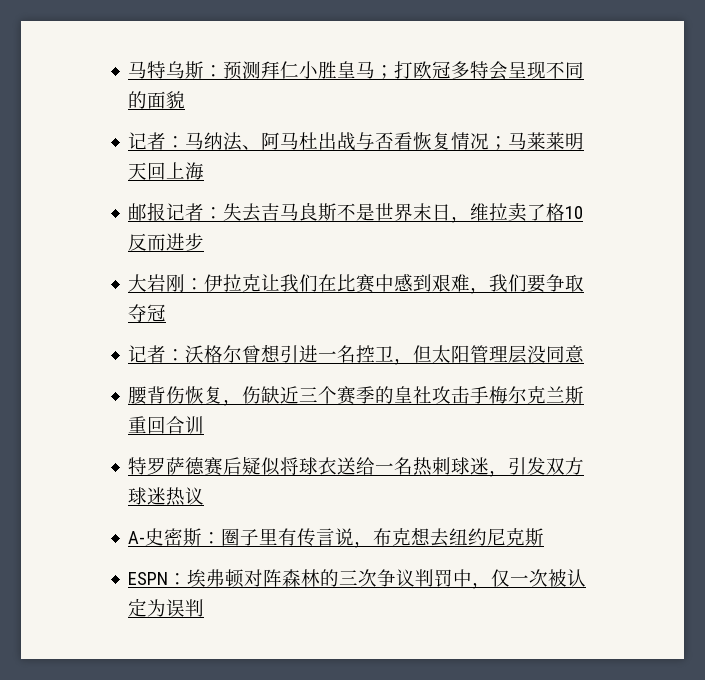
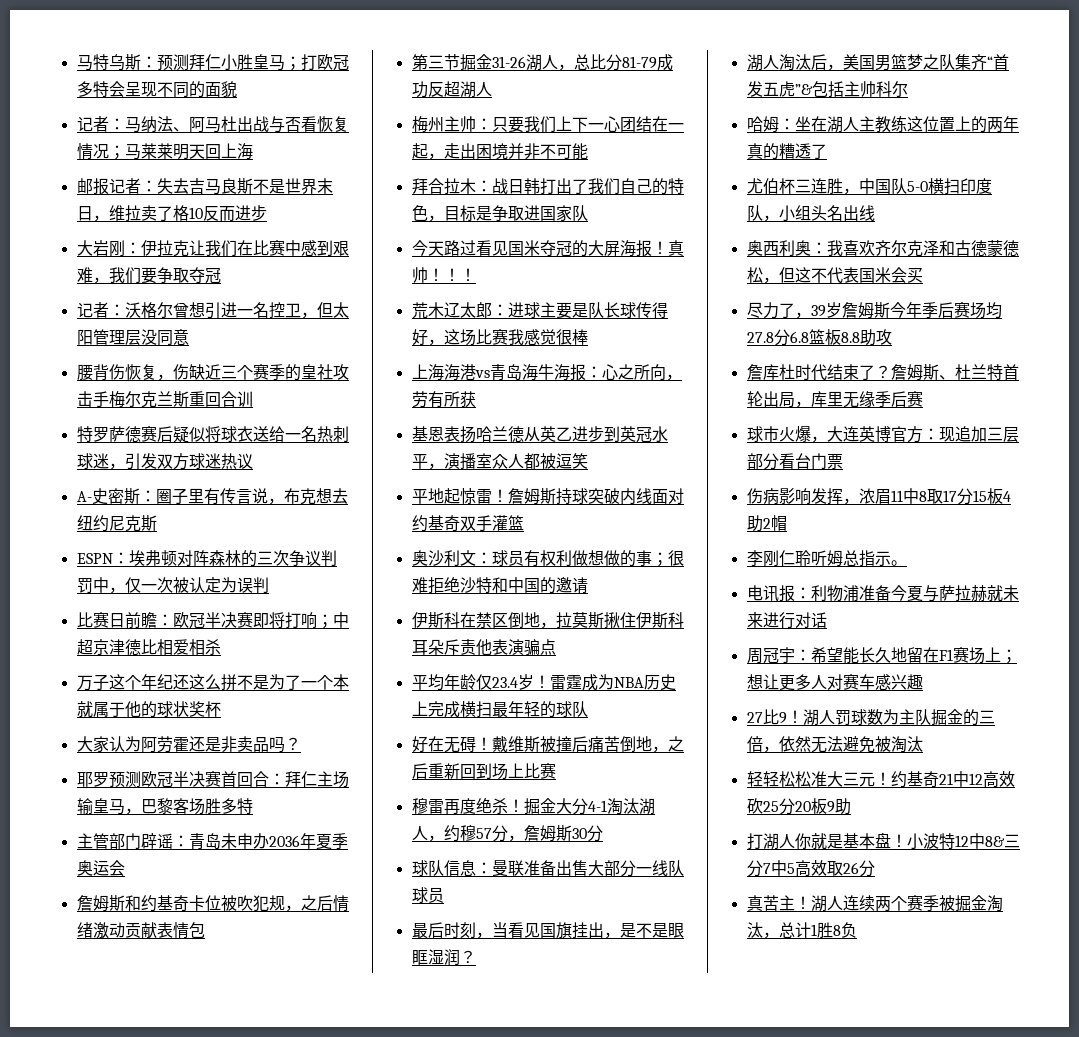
(205, 608) none -> [76,611,349,629] [76,639,221,655] [76,674,349,691] [76,701,221,718] [76,736,301,753] [76,770,349,788] [76,798,253,815] [76,833,348,850] [76,860,125,876] [76,895,349,912] [76,922,205,939] [411,54,673,71] [411,81,492,98] [411,116,684,133] [411,143,588,160] [411,178,684,195] [411,205,588,222] [411,240,684,257] [411,267,476,283] [411,302,668,319] [411,328,588,346] [411,364,682,381] [411,391,476,408] [411,426,668,443] [411,453,588,470] [411,488,684,505] [411,515,524,532] [411,550,684,567] [411,577,588,594] [411,612,684,629] [411,639,556,656] [411,674,676,691] [411,701,588,718] [411,736,684,753] [411,762,556,780] [411,798,655,815] [411,825,603,842] [411,860,684,877] [411,887,444,903] [411,922,684,939] [411,949,476,965] [746,54,1009,71] [746,81,908,97] [746,116,1019,133] [746,143,827,160] [746,178,992,195] [746,205,875,222] [746,240,1019,257] [746,267,923,284] [746,301,1002,319] [746,329,892,346] [746,364,1019,381] [746,390,923,408] [746,426,1019,443] [746,453,843,470] [746,488,1011,505] [746,515,787,532] [746,550,907,567] [746,585,1019,602] [746,612,827,629] [746,646,1017,664] [746,673,923,691] [746,709,995,726] [746,736,923,753] [746,771,1015,788] [746,798,851,815] [746,832,1020,850] [746,860,875,877] [746,894,1003,912] [746,922,857,939] // 比赛日前瞻：欧冠半决赛即将打响；中超京津德比相爱相杀 // 万子这个年纪还这么拼不是为了一个本就属于他的球状奖杯 // 大家认为阿劳霍还是非卖品吗？ // 耶罗预测欧冠半决赛首回合：拜仁主场输皇马，巴黎客场胜多特 // 主管部门辟谣：青岛未申办2036年夏季奥运会 // 詹姆斯和约基奇卡位被吹犯规，之后情绪激动贡献表情包 // 第三节掘金31-26湖人，总比分81-79成功反超湖人 // 梅州主帅：只要我们上下一心团结在一起，走出困境并非不可能 // 拜合拉木：战日韩打出了我们自己的特色，目标是争取进国家队 // 今天路过看见国米夺冠的大屏海报！真帅！！！ // 荒木辽太郎：进球主要是队长球传得好，这场比赛我感觉很棒 // 上海海港vs青岛海牛海报：心之所向，劳有所获 // 基恩表扬哈兰德从英乙进步到英冠水平，演播室众人都被逗笑 // 平地起惊雷！詹姆斯持球突破内线面对约基奇双手灌篮 // 奥沙利文：球员有权利做想做的事；很难拒绝沙特和中国的邀请 // 伊斯科在禁区倒地，拉莫斯揪住伊斯科耳朵斥责他表演骗点 // 平均年龄仅23.4岁！雷霆成为NBA历史上完成横扫最年轻的球队 // 好在无碍！戴维斯被撞后痛苦倒地，之后重新回到场上比赛 // 穆雷再度绝杀！掘金大分4-1淘汰湖人，约穆57分，詹姆斯30分 // 球队信息：曼联准备出售大部分一线队球员 // 最后时刻，当看见国旗挂出，是不是眼眶湿润？ // 湖人淘汰后，美国男篮梦之队集齐“首发五虎”&包括主帅科尔 // 哈姆：坐在湖人主教练这位置上的两年真的糟透了 // 尤伯杯三连胜，中国队5-0横扫印度队，小组头名出线 // 奥西利奥：我喜欢齐尔克泽和古德蒙德松，但这不代表国米会买 // 尽力了，39岁詹姆斯今年季后赛场均27.8分6.8篮板8.8助攻 // 詹库杜时代结束了？詹姆斯、杜兰特首轮出局，库里无缘季后赛 // 球市火爆，大连英博官方：现追加三层部分看台门票 // 伤病影响发挥，浓眉11中8取17分15板4助2帽 // 李刚仁聆听姆总指示。 // 电讯报：利物浦准备今夏与萨拉赫就未来进行对话 // 周冠宇：希望能长久地留在F1赛场上；想让更多人对赛车感兴趣 // 27比9！湖人罚球数为主队掘金的三倍，依然无法避免被淘汰 // 轻轻松松准大三元！约基奇21中12高效砍25分20板9助 // 打湖人你就是基本盘！小波特12中8&三分7中5高效取26分 // 真苦主！湖人连续两个赛季被掘金淘汰，总计1胜8负

